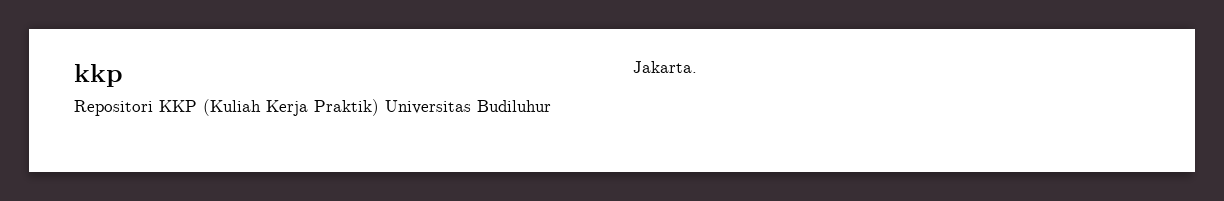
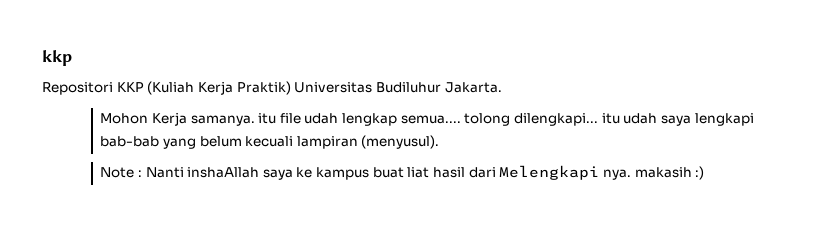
(697, 67) none -> [100,112,754,126] [100,135,440,149] [100,165,705,180] // Mohon Kerja samanya. itu file udah lengkap semua.... tolong dilengkapi... itu udah saya lengkapi bab-bab yang belum kecuali lampiran (menyusul). // Note : Nanti inshaAllah saya ke kampus buat liat hasil dari Melengkapi nya. makasih :)

